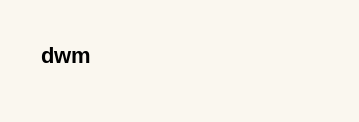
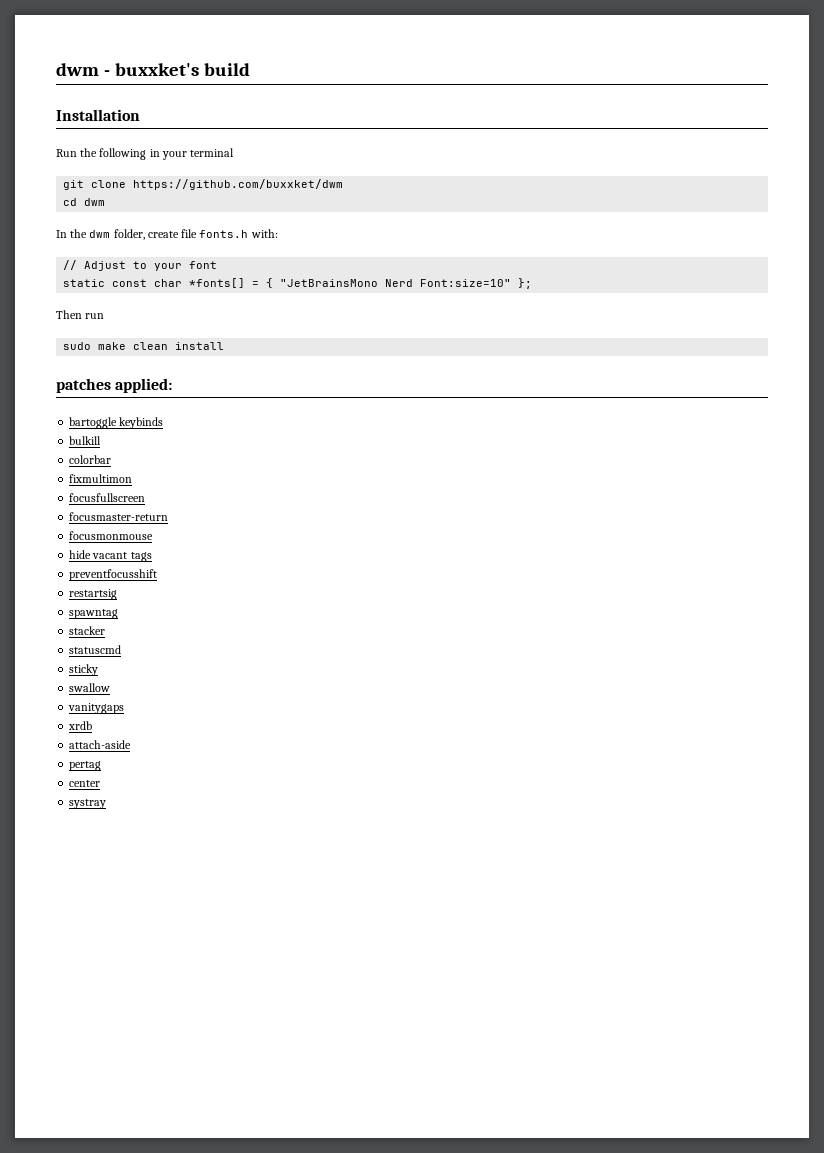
[41,47,91,63] dwm -> [56,63,250,76] [56,109,140,121] [56,148,235,160] [63,179,344,190] [63,198,106,206] [56,229,278,240] [63,260,218,271] [63,278,533,289] [56,310,105,319] [63,342,225,350] [56,378,173,393] [69,417,164,429] [69,436,102,445] [69,455,112,464] [69,474,133,483] [69,493,146,502] [69,512,169,521] [69,531,154,540] [69,550,152,562] [69,569,158,581] [69,589,118,600] [69,609,119,619] [69,626,106,635] [69,645,122,654] [69,664,99,676] [69,683,111,692] [68,703,125,714] [68,721,93,730] [69,740,132,749] [69,761,102,771] [69,780,101,787] [69,799,107,809] dwm - buxxket's build // Installation // Run the following in your terminal // git clone https://github.com/buxxket/dwm // cd dwm // In the dwm folder, create file fonts.h with: // // Adjust to your font // static const char *fonts[] = { "JetBrainsMono Nerd Font:size=10" }; // Then run // sudo make clean install // patches applied: // bartoggle keybinds // bulkill // colorbar // fixmultimon // focusfullscreen // focusmaster-return // focusmonmouse // hide vacant tags // preventfocusshift // restartsig // spawntag // stacker // statuscmd // sticky // swallow // vanitygaps // xrdb // attach-aside // pertag // center // systray

